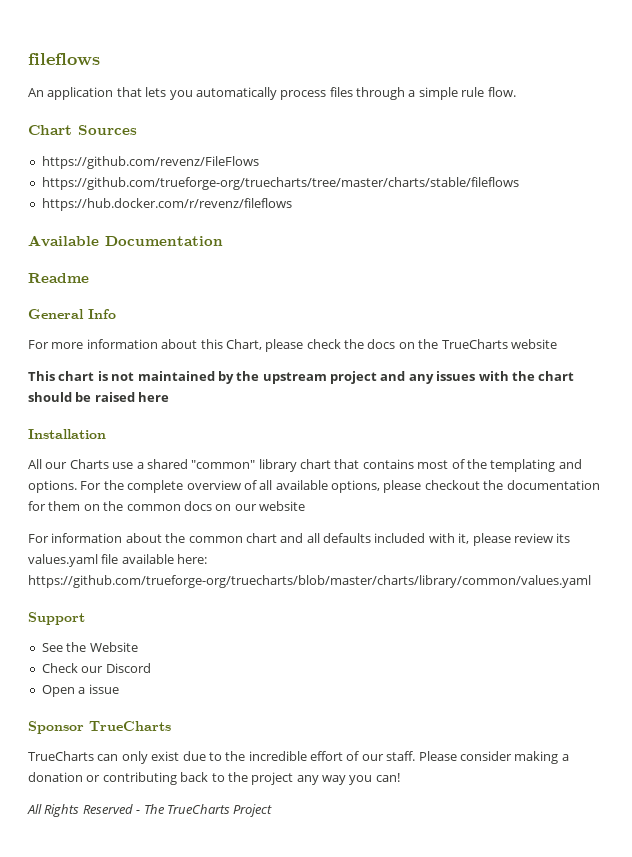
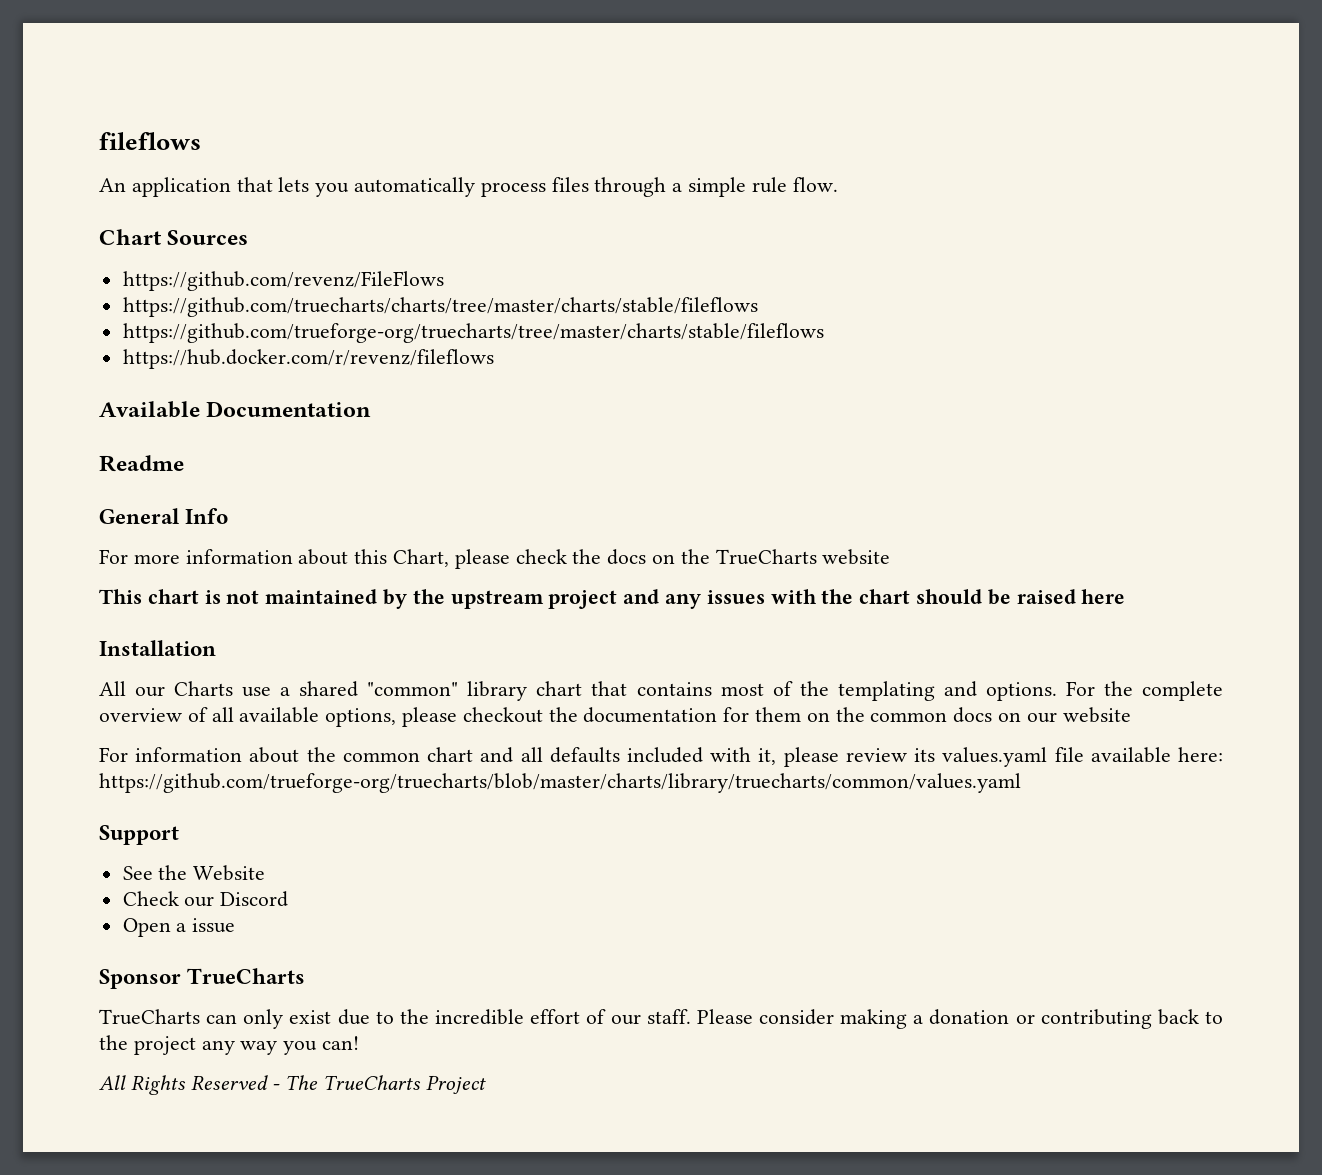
(259, 162) none -> [122,297,758,317] // https://github.com/truecharts/charts/tree/master/charts/stable/fileflows
[28,575,591,588] https://github.com/trueforge-org/truecharts/blob/master/charts/library/common/values.yaml -> [99,773,1021,793] https://github.com/trueforge-org/truecharts/blob/master/charts/library/truecharts/common/values.yaml

